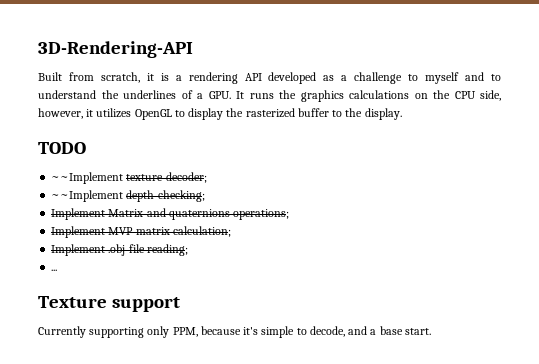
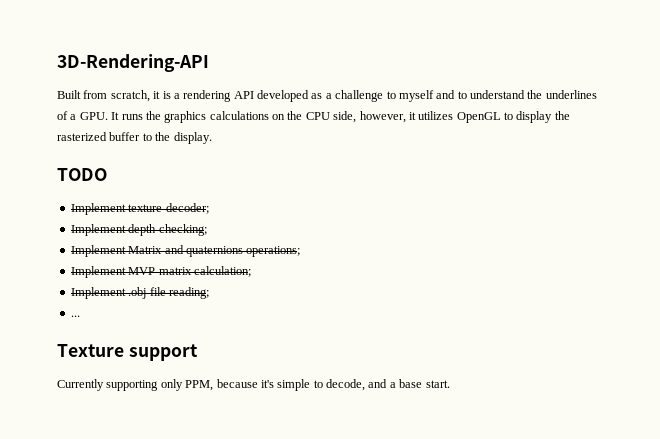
[51,172,124,184] ~~Implement -> [70,203,126,215] Implement
[51,190,124,202] ~~Implement -> [70,224,126,236] Implement

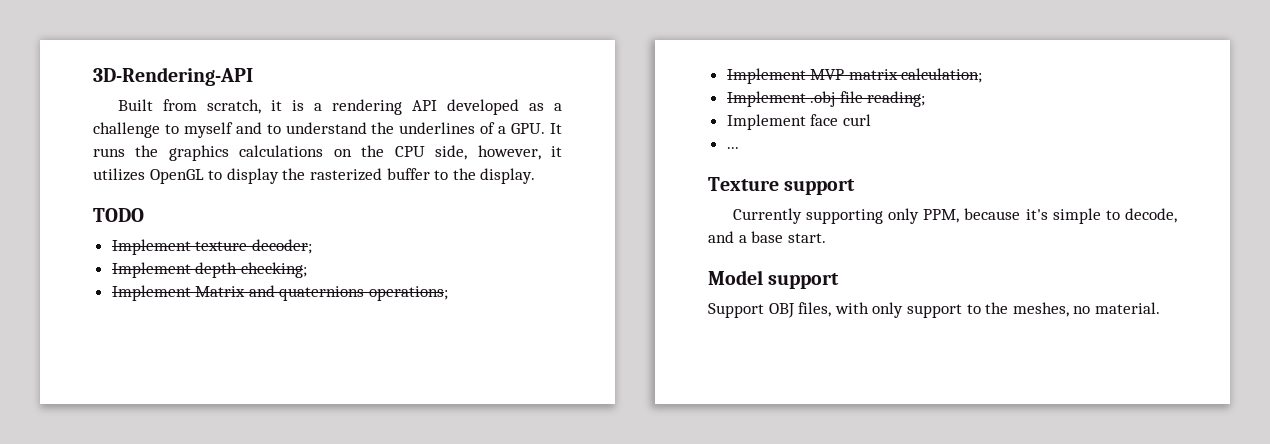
(209, 293) none -> [726,114,871,130] // Implement face curl
(450, 384) none -> [708,270,840,289] [708,302,1160,318] // Model support // Support OBJ files, with only support to the meshes, no material.

